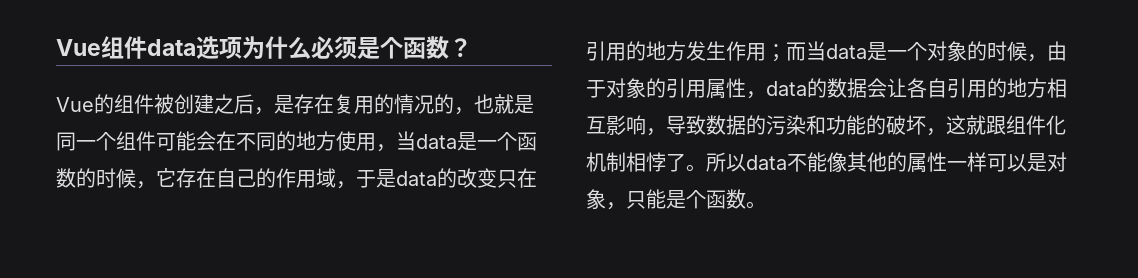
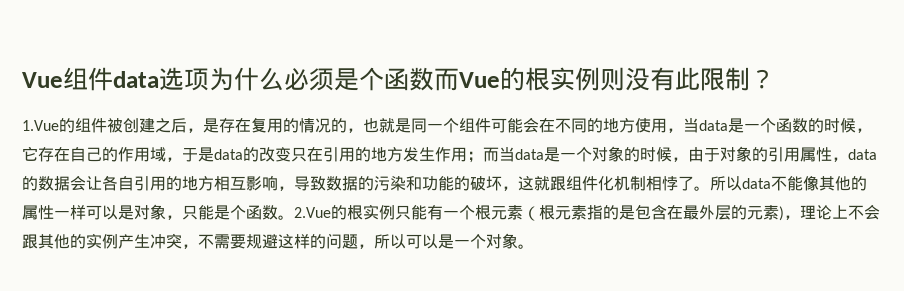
(449, 47) none -> [434,67,750,91] 而Vue的根实例则没有此限制
[56,97,94,112] Vue -> [22,120,59,131] 1.Vue
(766, 205) none -> [294,204,880,221] [22,233,534,249] 2.Vue的根实例只能有一个根元素（根元素指的是包含在最外层的元素)，理论上不会跟其他的实例产生冲突，不需要规避这样的问题，所以可以是一个对象。

